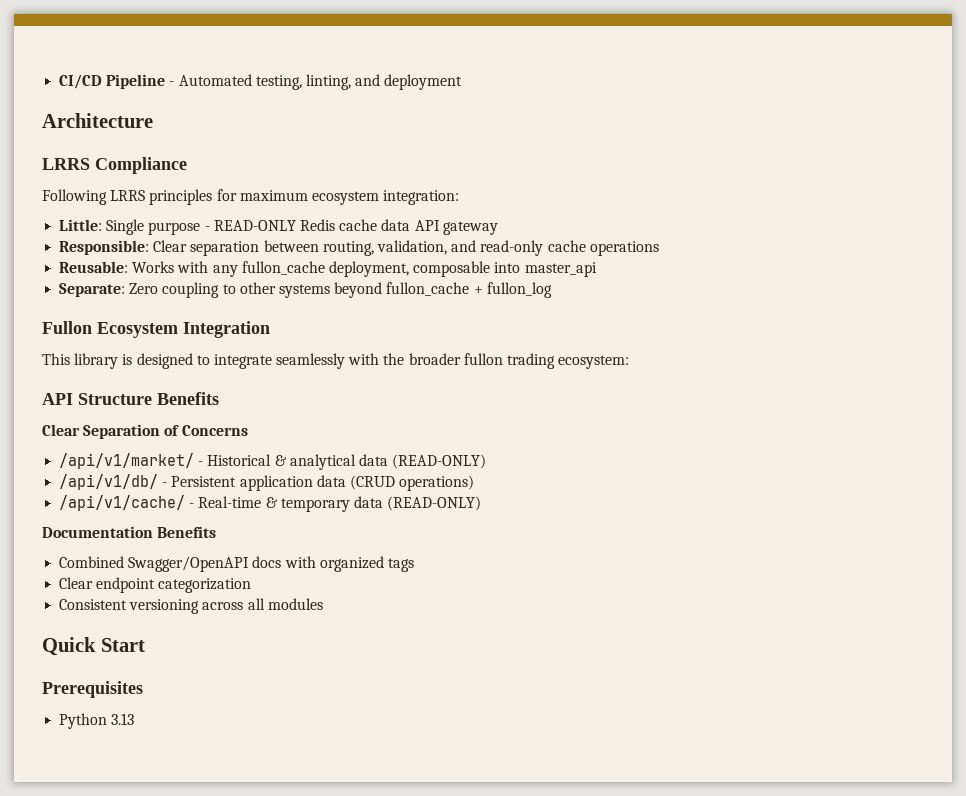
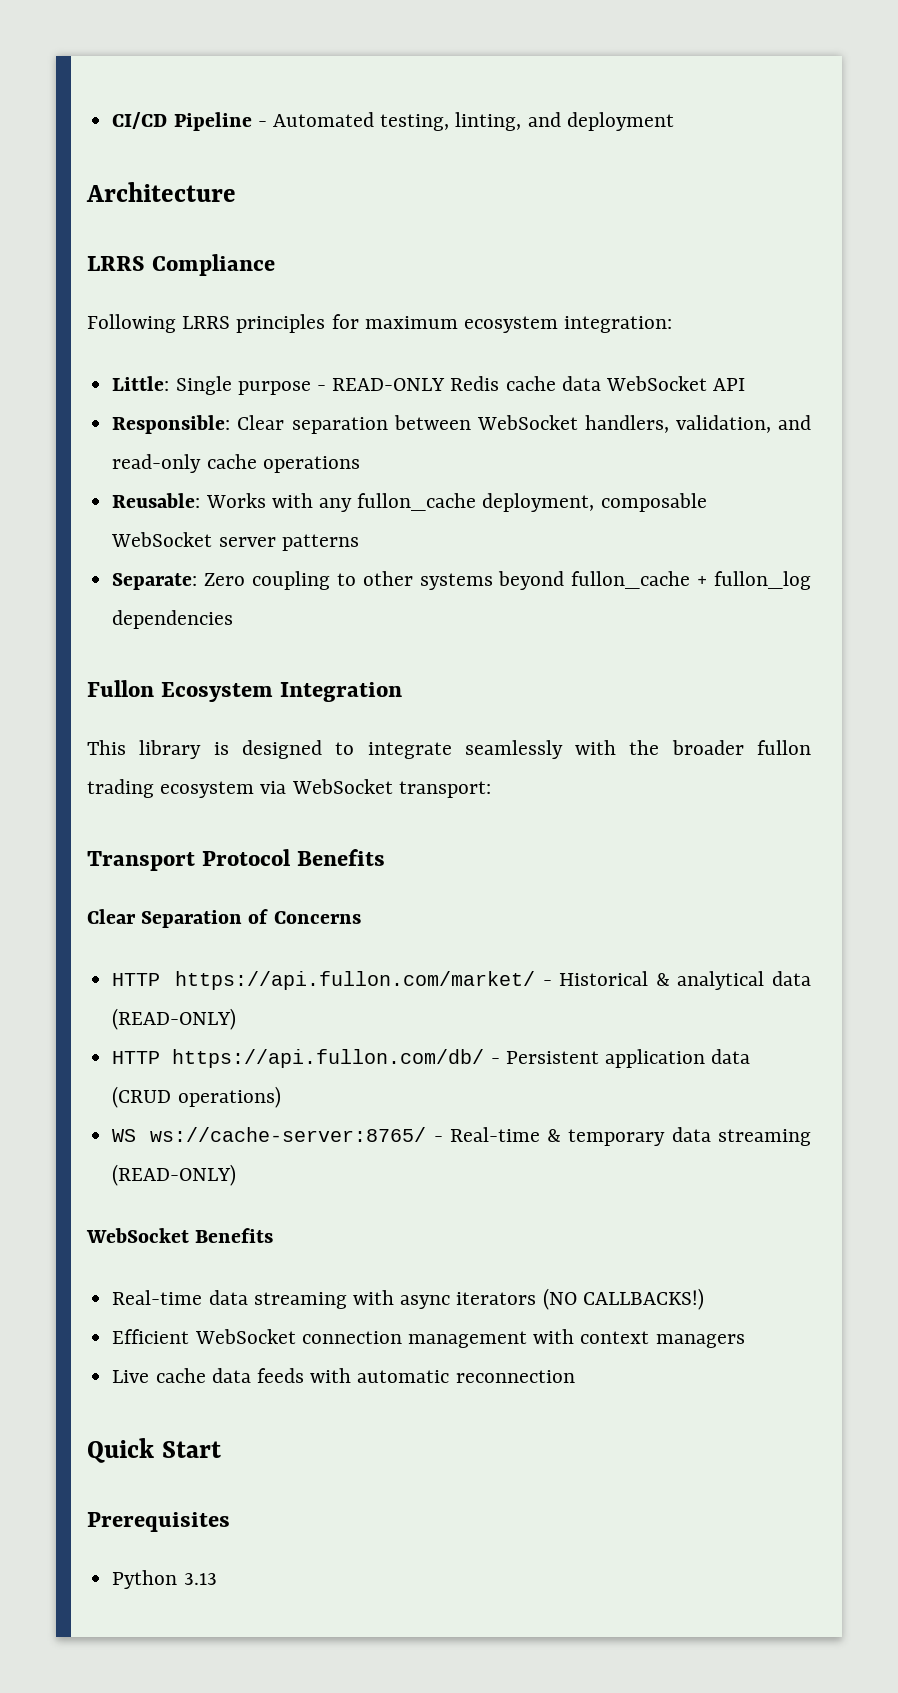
[414,220,498,235] API gateway -> [605,376,746,391] WebSocket API
[322,241,374,256] routing, -> [476,415,669,433] WebSocket handlers,
[494,262,597,277] into master_api -> [111,532,359,551] WebSocket server patterns
(552, 290) none -> [112,610,234,629] dependencies
[558,355,630,369] [42,393,152,405] ecosystem: // API Structure -> [160,779,491,798] [87,849,291,871] ecosystem via WebSocket transport: // Transport Protocol
[59,453,195,469] /api/v1/market/ -> [112,971,535,990] HTTP https://api.fullon.com/market/
[59,474,159,490] /api/v1/db/ -> [112,1049,485,1068] HTTP https://api.fullon.com/db/
[59,495,186,511] /api/v1/cache/ -> [112,1127,427,1142] WS ws://cache-server:8765/
[387,496,482,511] [42,526,217,538] [59,556,414,572] [59,577,252,593] [59,598,323,614] (READ-ONLY) // Documentation Benefits // Combined Swagger/OpenAPI docs with organized tags // Clear endpoint categorization // Consistent versioning across all modules -> [718,1129,811,1146] [112,1164,237,1186] [86,1228,274,1243] [112,1288,704,1310] [112,1329,745,1348] [112,1368,575,1383] streaming (READ-ONLY) // WebSocket Benefits // Real-time data streaming with async iterators (NO CALLBACKS!) // Efficient WebSocket connection management with context managers // Live cache data feeds with automatic reconnection

